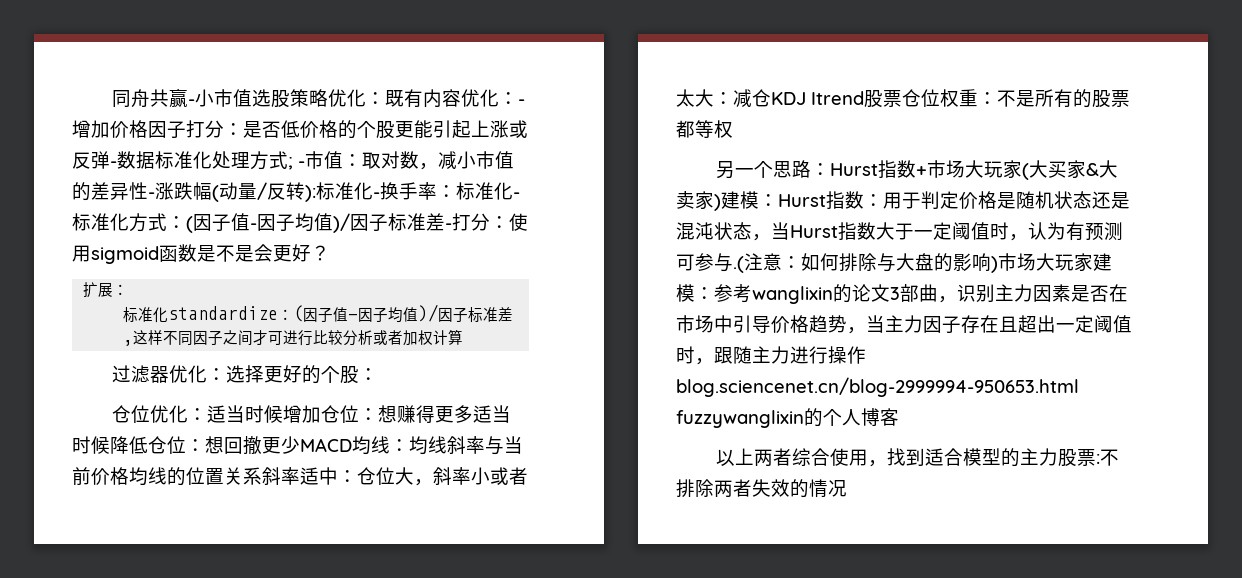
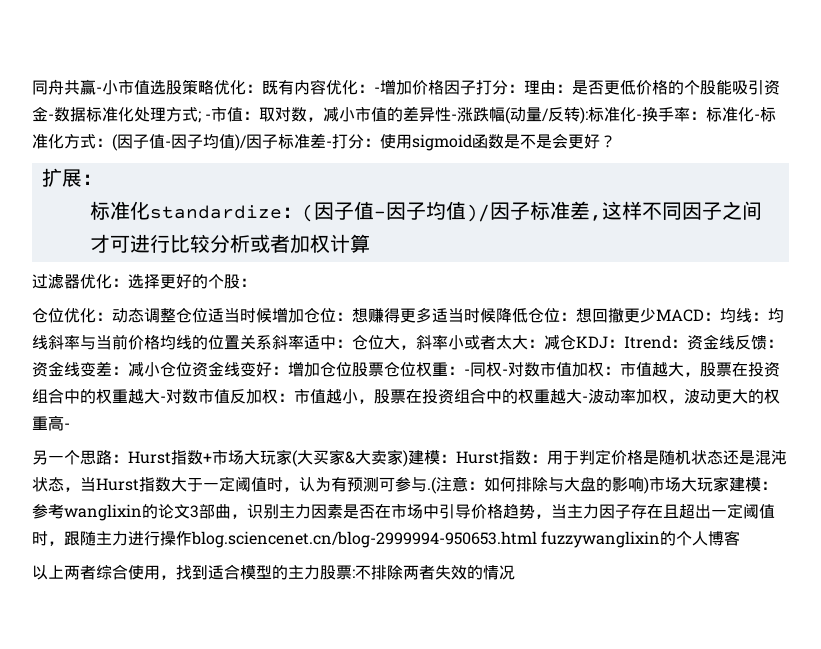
[243,120,528,139] [72,151,110,169] 是否低价格的个股更能引起上涨或反弹 -> [524,80,780,95] [32,107,48,122] 理由：是否更低价格的个股能吸引资金
(208, 414) none -> [112,308,208,323] 动态调整仓位
(352, 445) none -> [704,312,720,321] ：
[811,89,1130,108] [676,120,733,138] Itrend股票仓位权重：不是所有的股票都等权 -> [608,335,783,350] [32,361,780,377] [32,388,780,404] [32,415,70,431] ：Itrend：资金线反馈：资金线变差：减小仓位资金线变好：增加仓位股票仓位权重：-同权-对数市值加权：市值越大，股票在投资组合中的权重越大-对数市值反加权：市值越小，股票在投资组合中的权重越大-波动率加权，波动更大的权重高-

